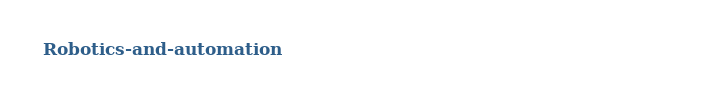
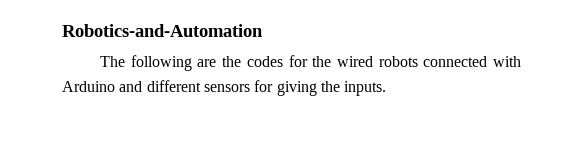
[43,42,282,55] Robotics-and-automation -> [62,24,263,37] [100,55,521,71] [62,80,387,96] Robotics-and-Automation // The following are the codes for the wired robots connected with Arduino and different sensors for giving the inputs.

